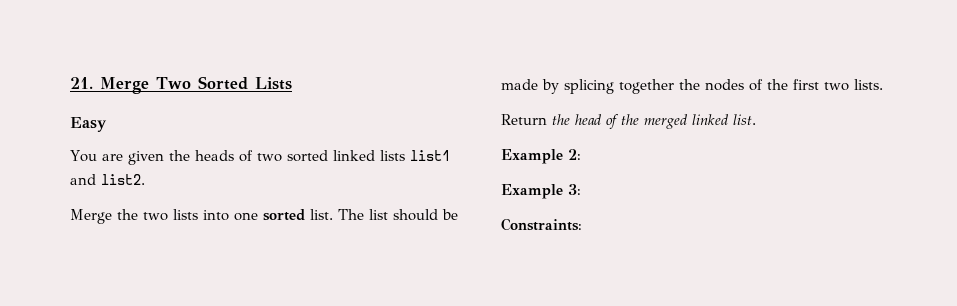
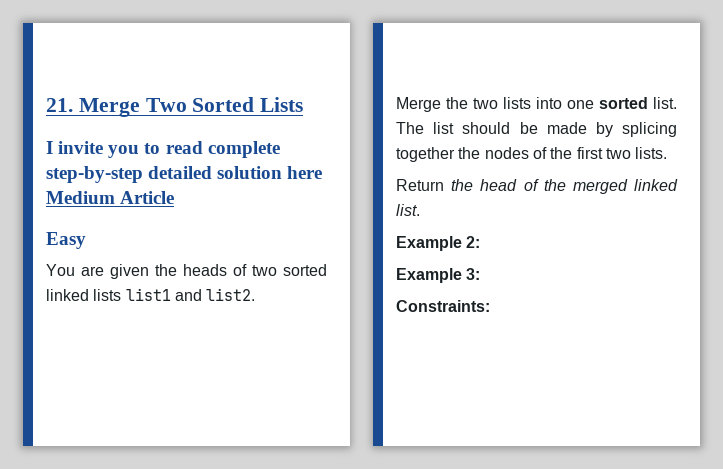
(292, 83) none -> [46,141,280,158] [46,166,323,183] [46,191,175,204] // I invite you to read complete step-by-step detailed solution here Medium Article

